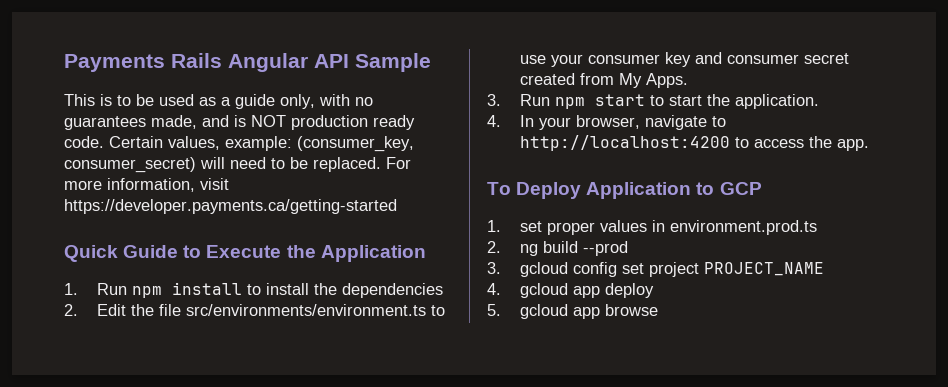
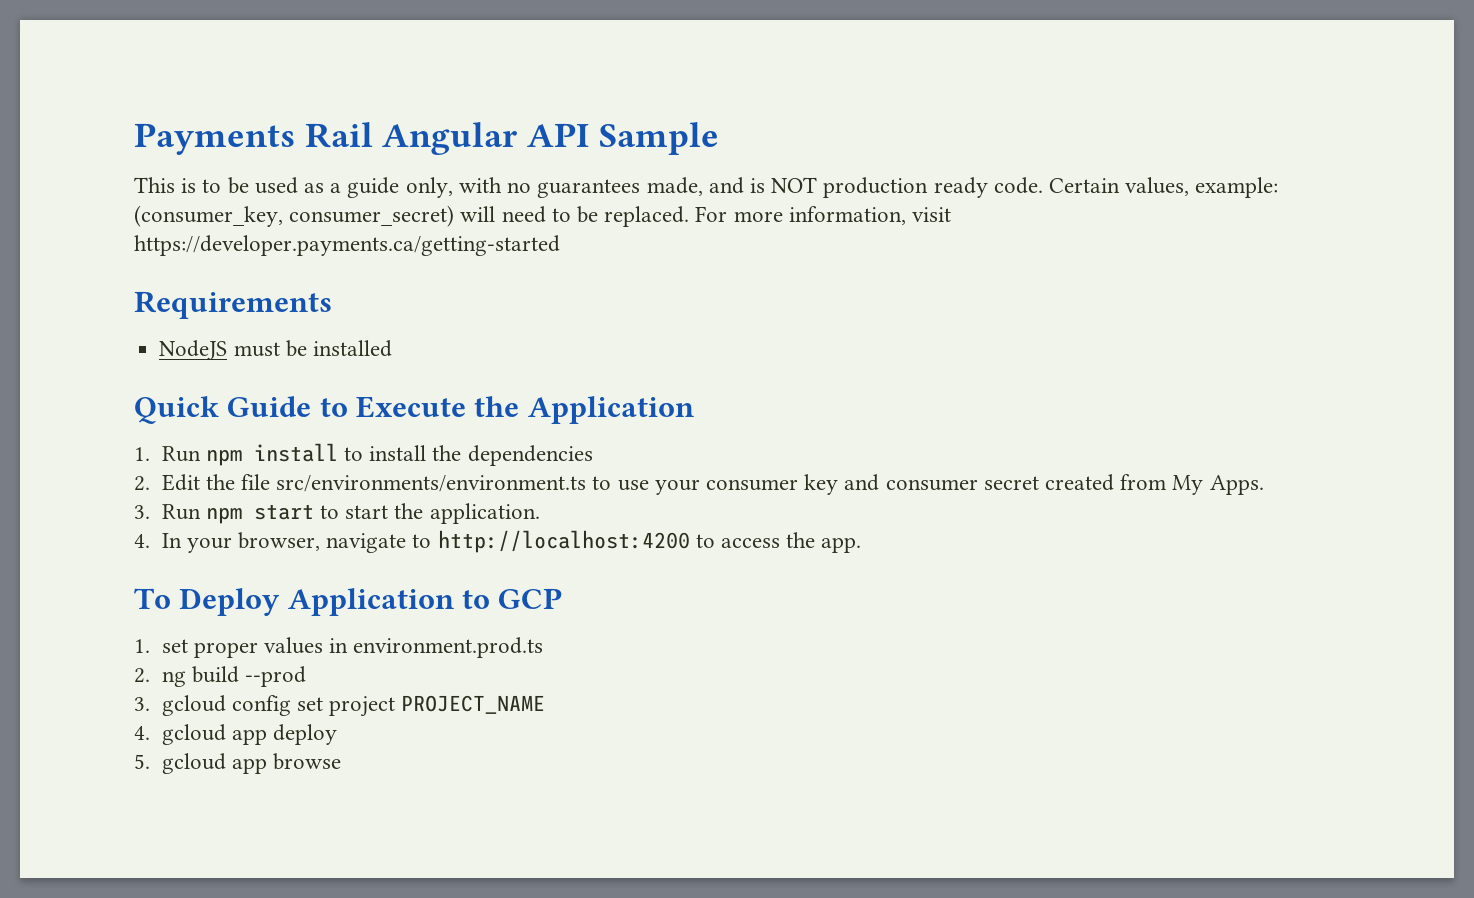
[171,53,222,68] Rails -> [304,122,373,148] Rail
(397, 206) none -> [134,291,332,319] [159,340,392,360] // Requirements // NodeJS must be installed

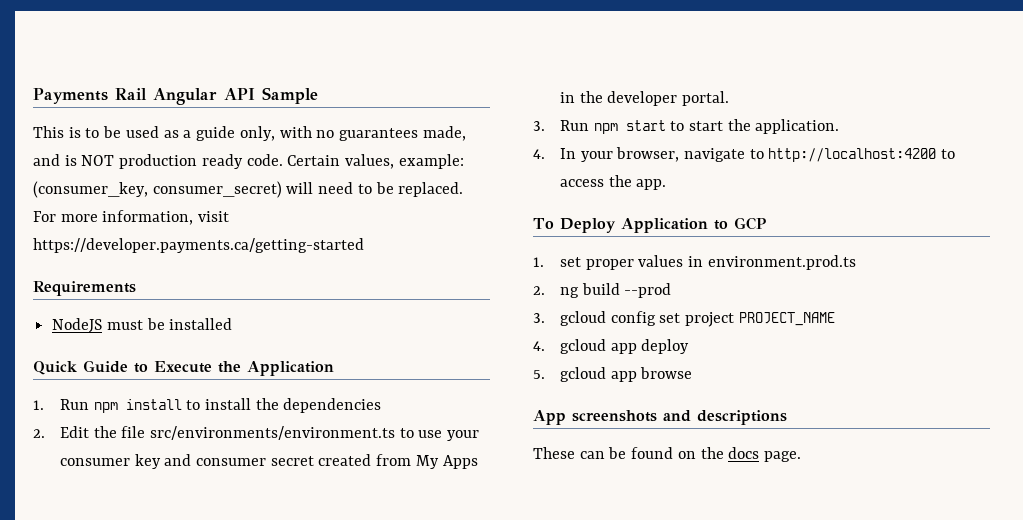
[1209,475,1264,495] Apps. -> [442,455,478,469] [559,91,729,106] Apps in the developer portal.
(341, 761) none -> [533,410,787,425] [533,447,802,462] // App screenshots and descriptions // These can be found on the docs page.

